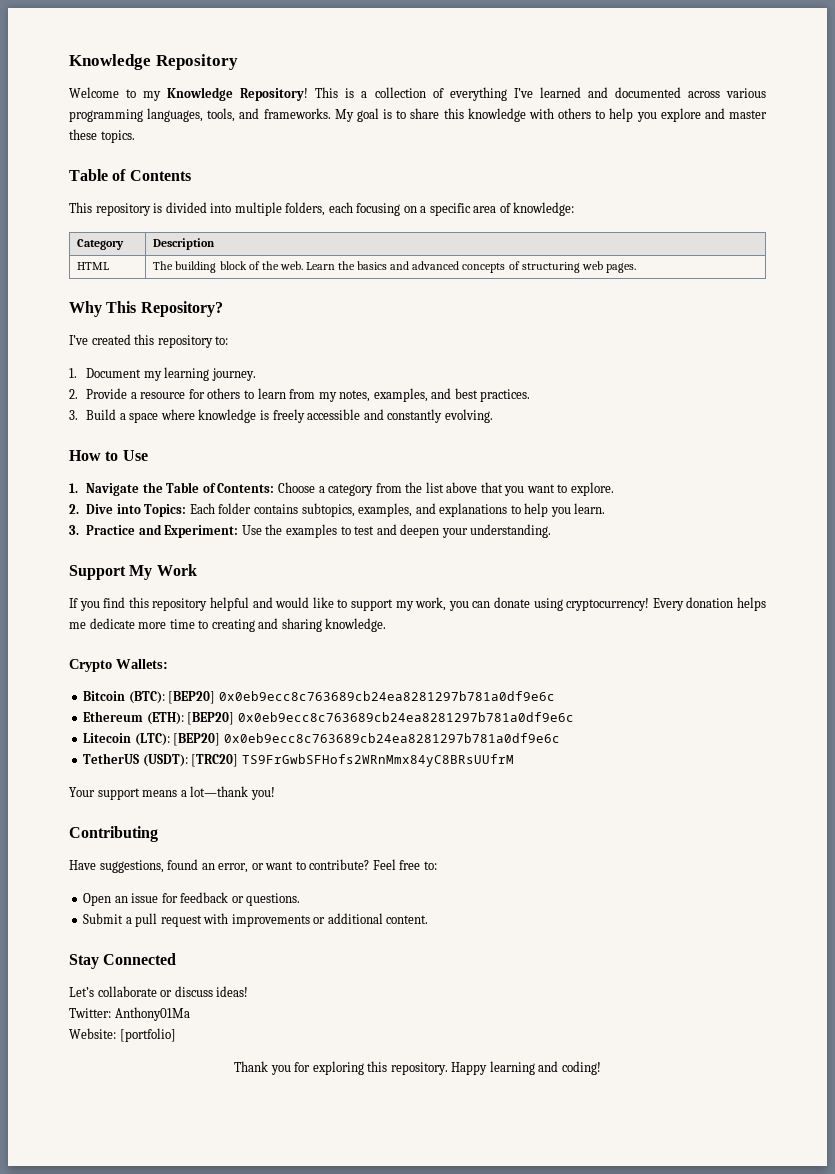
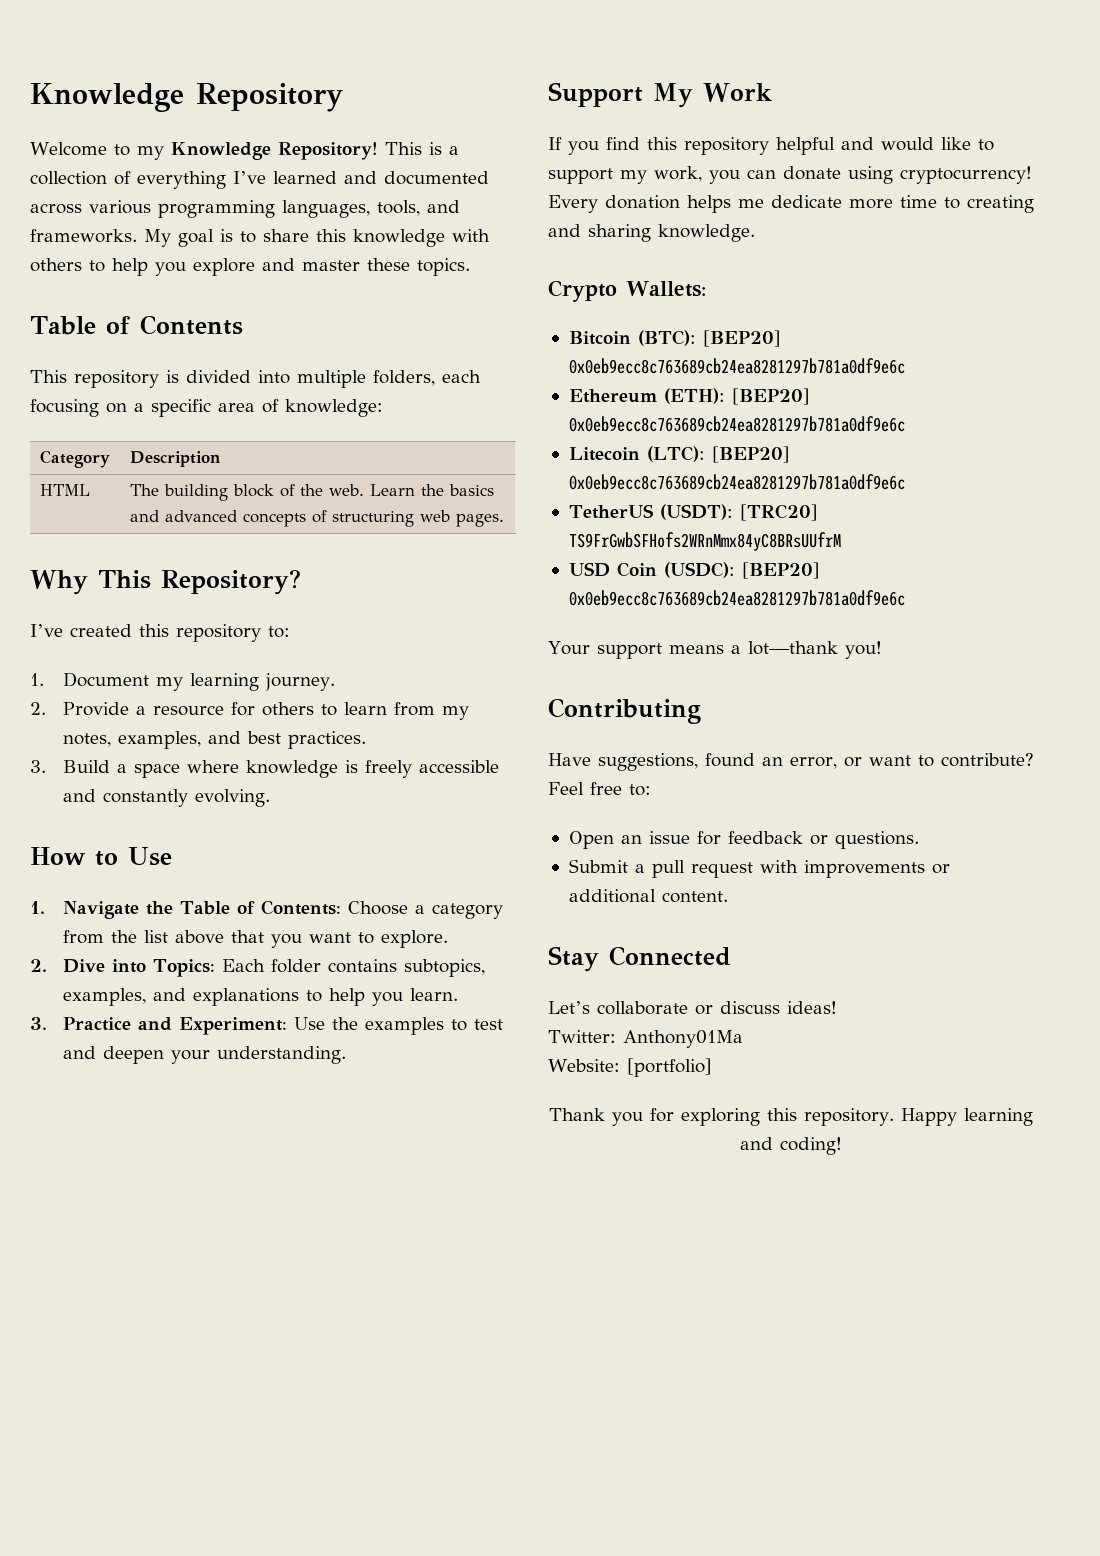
(514, 760) none -> [568,562,820,579] [568,590,905,606] // USD Coin (USDC): [BEP20] 0x0eb9ecc8c763689cb24ea8281297b781a0df9e6c

